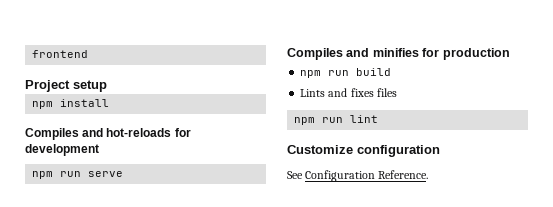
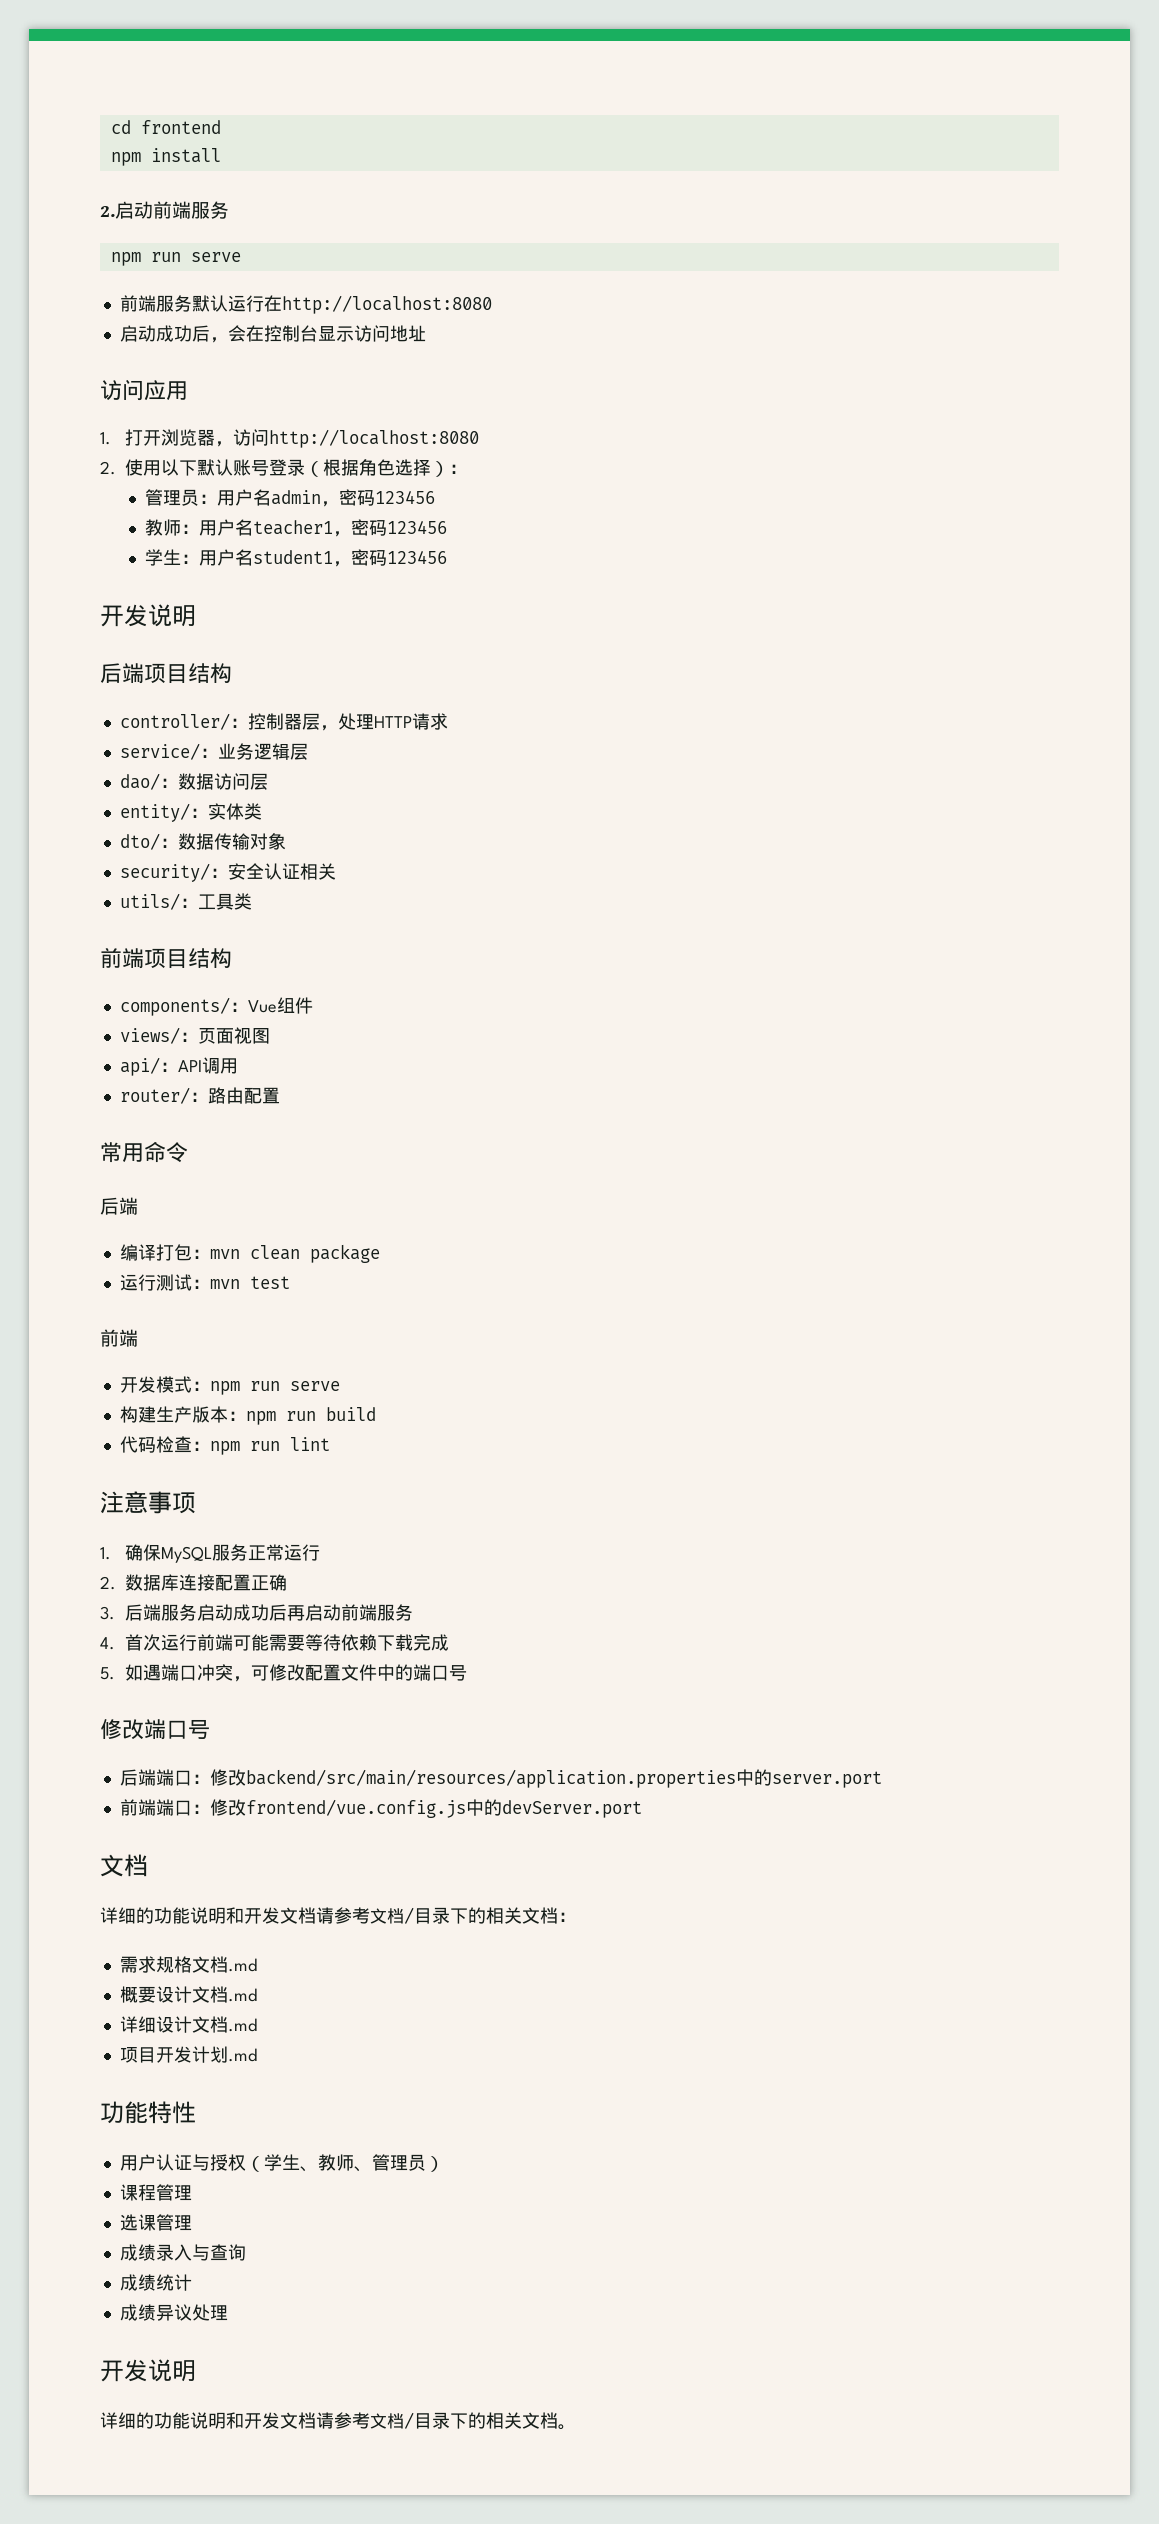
(32, 54) none -> [110,120,131,134] cd
[25,80,107,92] // Project setup -> (221, 127) none
[25,128,191,140] [25,144,99,156] [32,171,124,179] [287,48,510,60] Compiles and hot-reloads for development // npm run serve // Compiles and minifies for production // -> [100,201,229,219] [110,252,241,266] [119,295,492,314] [119,325,426,343] [100,379,188,401] [100,429,480,448] [100,459,468,477] [144,489,435,507] [144,519,447,537] [144,549,447,567] [100,604,196,627] [100,663,232,684] [119,713,448,731] [119,743,308,760] [119,773,268,790] [119,803,262,822] [119,833,286,850] [119,863,336,882] [119,893,252,910] [100,947,232,969] [119,997,313,1016] [119,1027,270,1044] [119,1057,238,1076] [119,1087,280,1104] [100,1141,188,1163] [100,1197,138,1215] [119,1244,380,1263] [119,1274,290,1291] [100,1329,138,1347] [119,1376,340,1395] [119,1406,246,1423] 2.启动前端服务 // npm run serve // 前端服务默认运行在http://localhost:8080 // 启动成功后，会在控制台显示访问地址 // 访问应用 // 1.打开浏览器，访问http://localhost:8080 // 2.使用以下默认账号登录（根据角色选择）： // 管理员：用户名admin，密码123456 // 教师：用户名teacher1，密码123456 // 学生：用户名student1，密码123456 // 开发说明 // 后端项目结构 // controller/：控制器层，处理HTTP请求 // service/：业务逻辑层 // dao/：数据访问层 // entity/：实体类 // dto/：数据传输对象 // security/：安全认证相关 // utils/：工具类 // 前端项目结构 // components/：Vue组件 // views/：页面视图 // api/：API调用 // router/：路由配置 // 常用命令 // 后端 // 编译打包：mvn clean package // 运行测试：mvn test // 前端 // 开发模式：npm run serve // 构建生产版本：
[300,88,397,97] Lints and fixes files // -> [119,1436,210,1453] 代码检查：
[287,145,440,157] [287,170,429,182] Customize configuration // See Configuration Reference. -> [100,1491,196,1514] [100,1544,321,1563] [100,1574,288,1591] [100,1604,414,1621] [100,1634,450,1651] [100,1664,468,1682] [100,1719,210,1740] [119,1769,882,1788] [119,1799,642,1818] [100,1854,148,1877] [100,1907,576,1924] [119,1956,257,1973] [119,1986,257,2003] [119,2016,257,2033] [119,2046,257,2063] [100,2101,196,2124] [119,2154,444,2172] [119,2184,192,2201] [119,2214,192,2231] [119,2244,246,2261] [119,2274,192,2291] [119,2304,228,2321] [100,2359,196,2382] [100,2412,576,2430] 注意事项 // 1.确保MySQL服务正常运行 // 2.数据库连接配置正确 // 3.后端服务启动成功后再启动前端服务 // 4.首次运行前端可能需要等待依赖下载完成 // 5.如遇端口冲突，可修改配置文件中的端口号 // 修改端口号 // 后端端口：修改backend/src/main/resources/application.properties中的server.port // 前端端口：修改frontend/vue.config.js中的devServer.port // 文档 // 详细的功能说明和开发文档请参考文档/目录下的相关文档： // 需求规格文档.md // 概要设计文档.md // 详细设计文档.md // 项目开发计划.md // 功能特性 // 用户认证与授权（学生、教师、管理员） // 课程管理 // 选课管理 // 成绩录入与查询 // 成绩统计 // 成绩异议处理 // 开发说明 // 详细的功能说明和开发文档请参考文档/目录下的相关文档。

